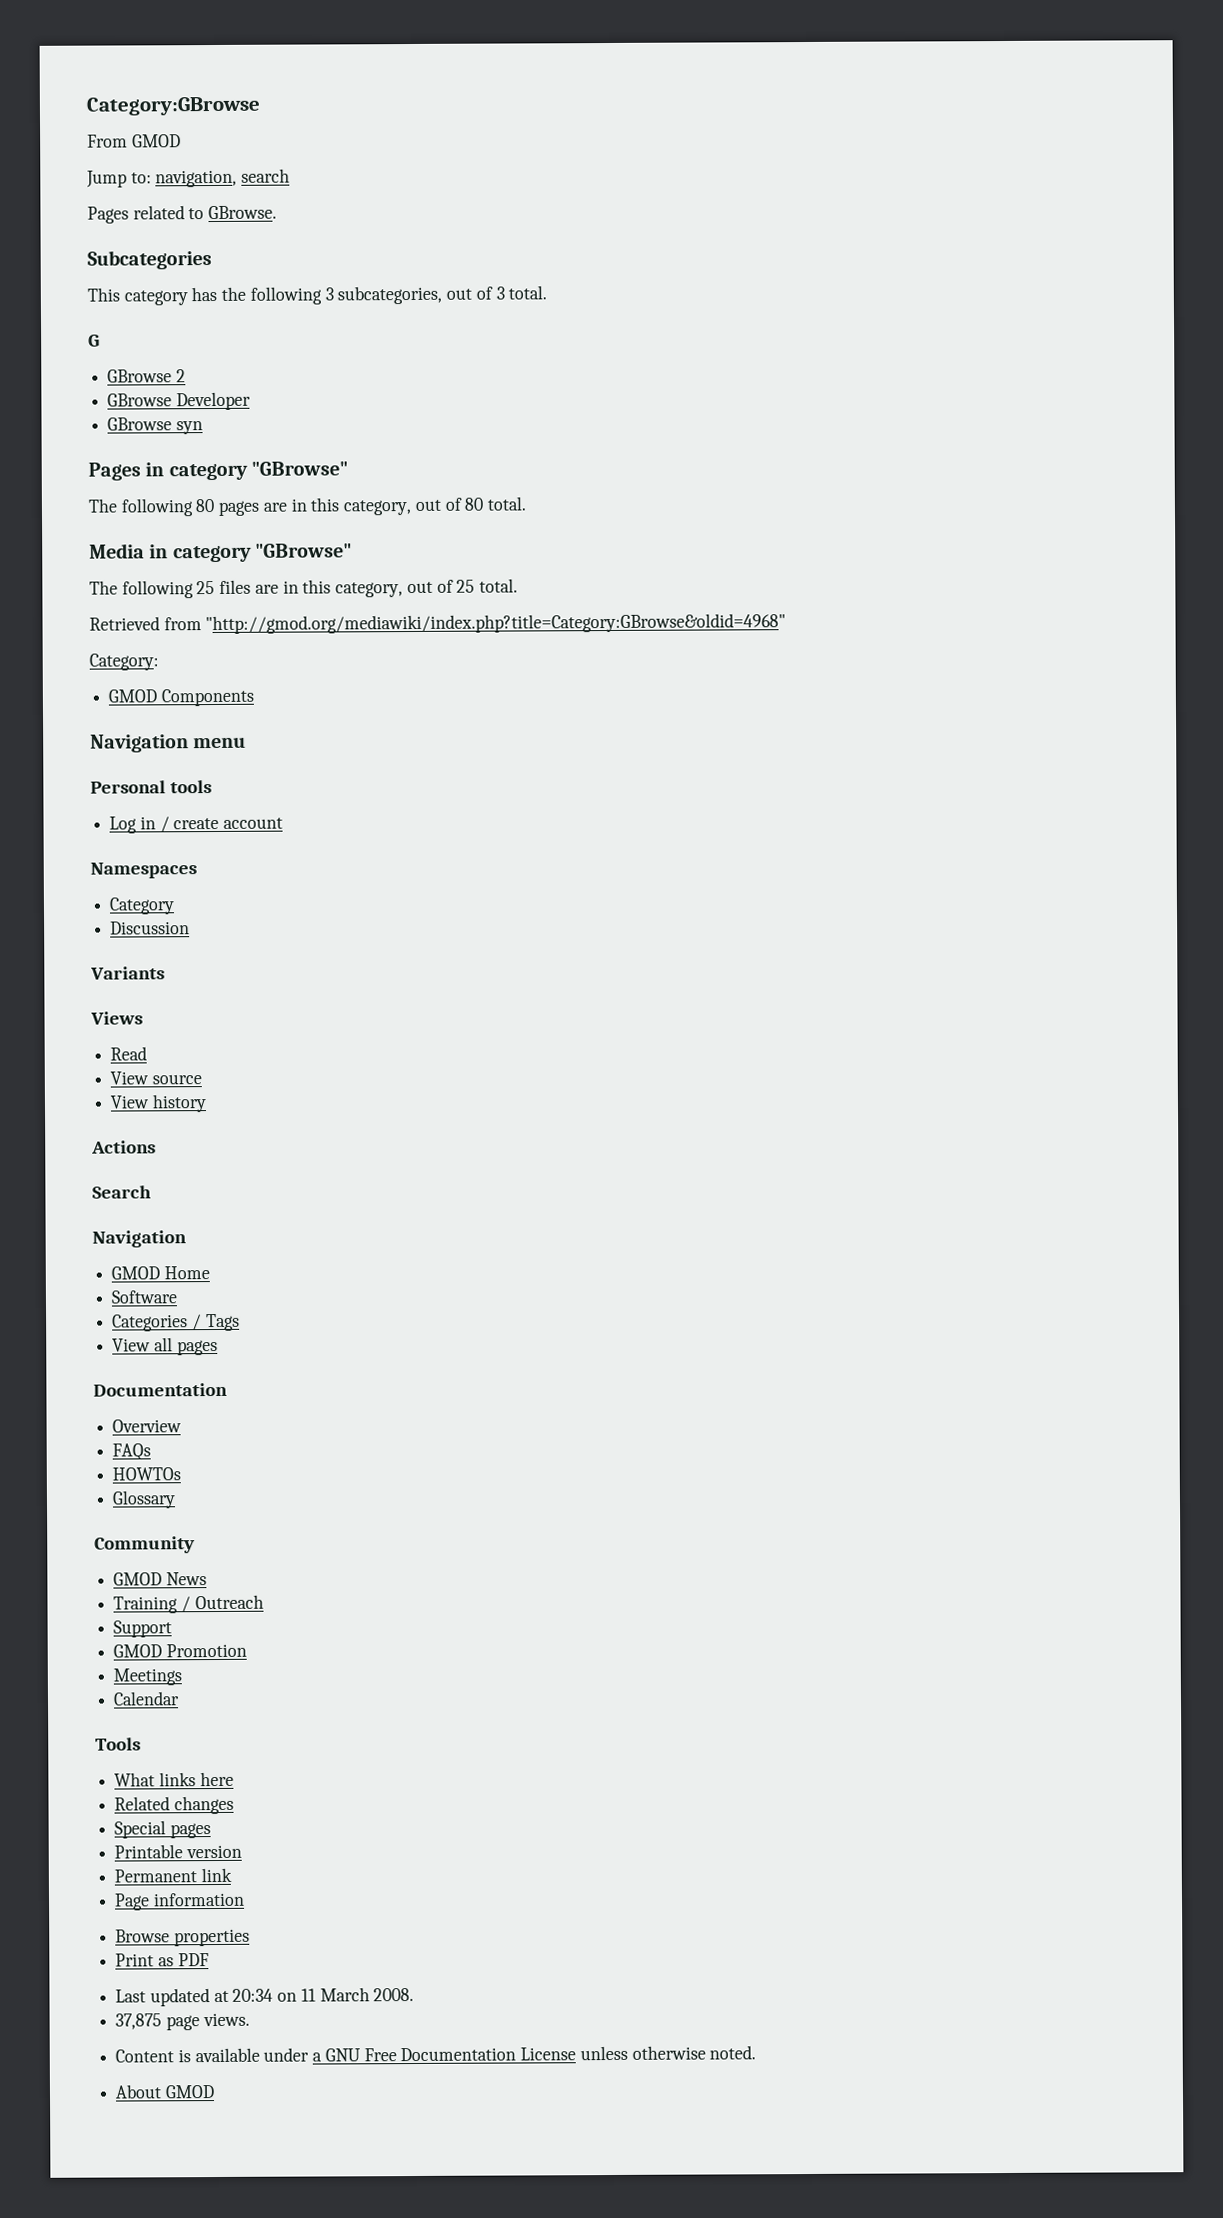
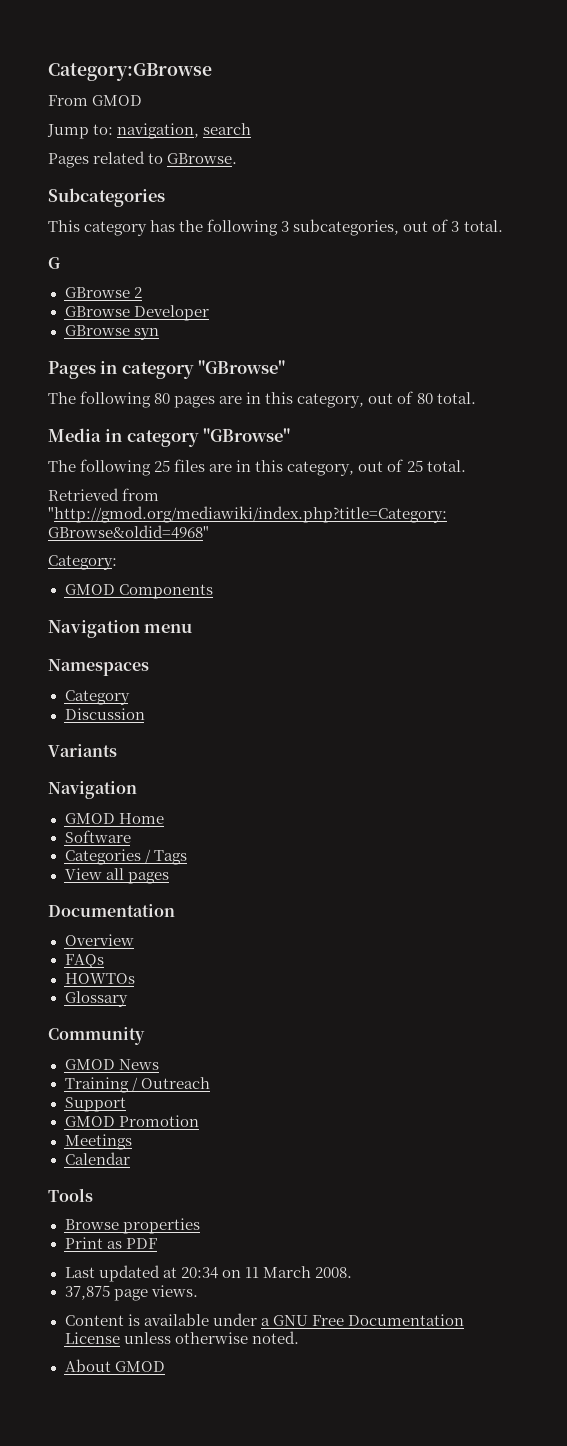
[90,780,212,794] [109,816,284,834] [90,862,197,879] [109,897,176,915] [110,921,191,935] [90,966,165,980] [90,1011,143,1025] [110,1046,148,1061] [110,1071,202,1085] [110,1094,207,1113] [91,1140,156,1154] [92,1185,152,1199] Personal tools // Log in / create account // Namespaces // Category // Discussion // Variants // Views // Read // View source // View history // Actions // Search -> [48,659,149,676] [64,690,130,705] [64,708,145,720] [48,744,117,757] Namespaces // Category // Discussion // Variants
[114,1771,234,1787] [114,1795,234,1815] [114,1820,211,1839] [114,1844,242,1859] [114,1867,232,1883] [114,1892,245,1911] // What links here // Related changes // Special pages // Printable version // Permanent link // Page information -> (93, 1195) none

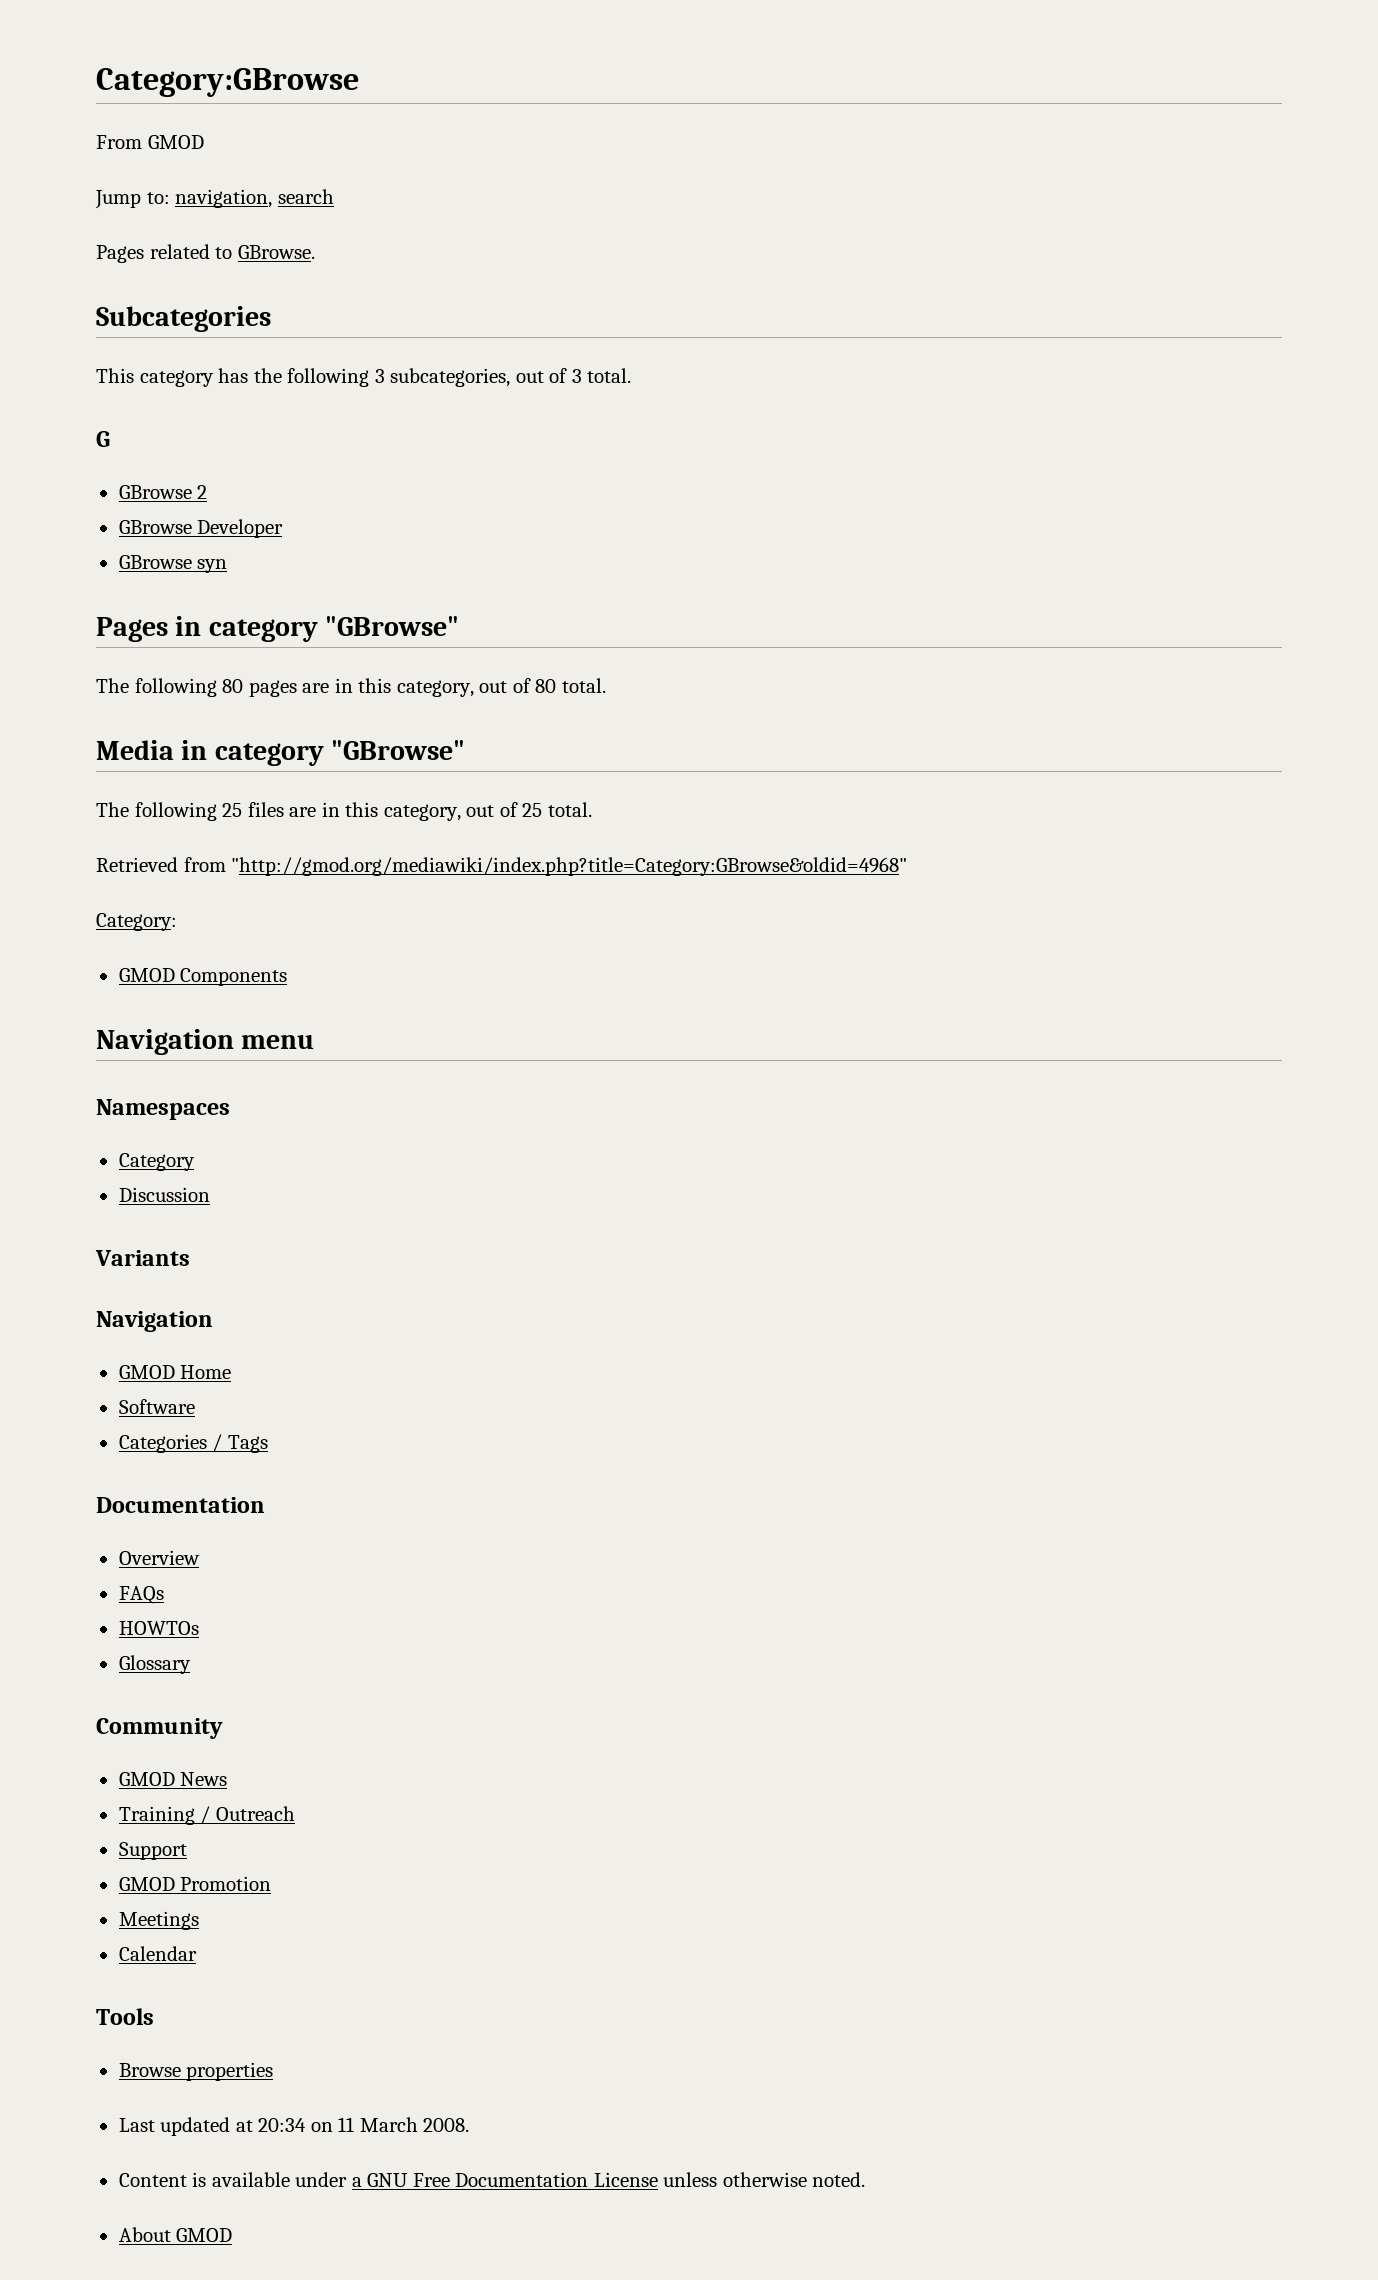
[64,868,169,884] // View all pages -> (268, 1444) none
[64,1237,157,1249] // Print as PDF -> (274, 2071) none
[64,1285,198,1301] // 37,875 page views. -> (470, 2125) none

